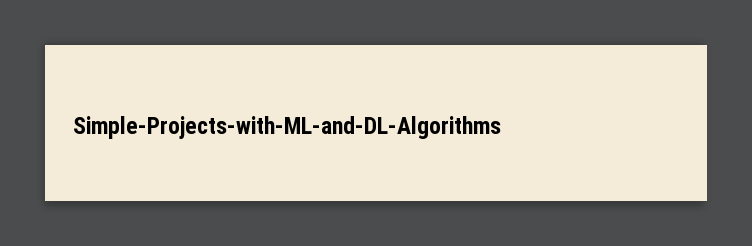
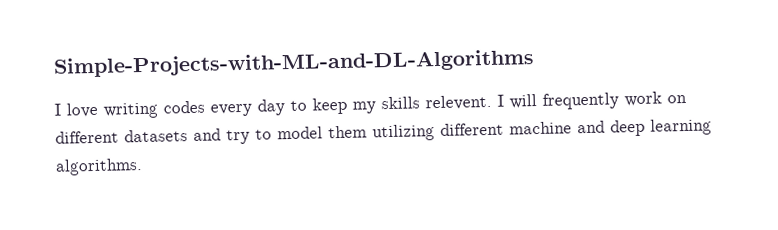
(501, 127) none -> [54,91,687,119] [55,118,712,145] [55,158,143,176] // I love writing codes every day to keep my skills relevent. I will frequently work on different datasets and try to model them utilizing different machine and deep learning algorithms.

